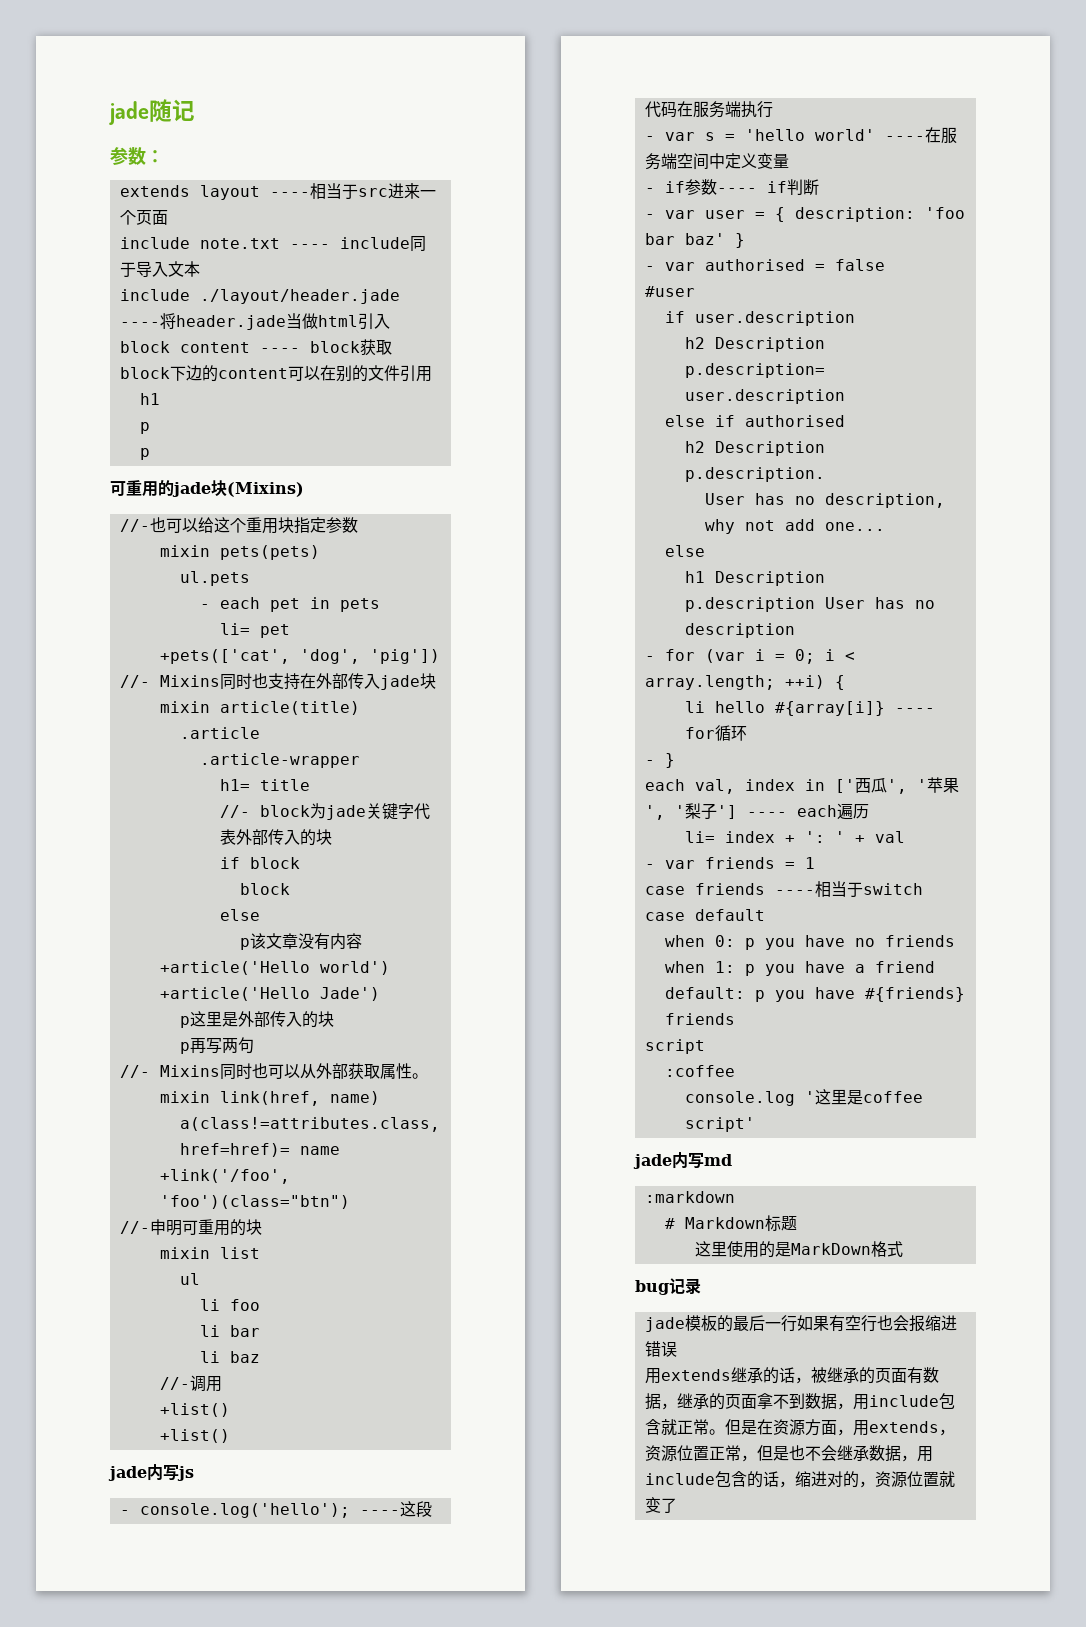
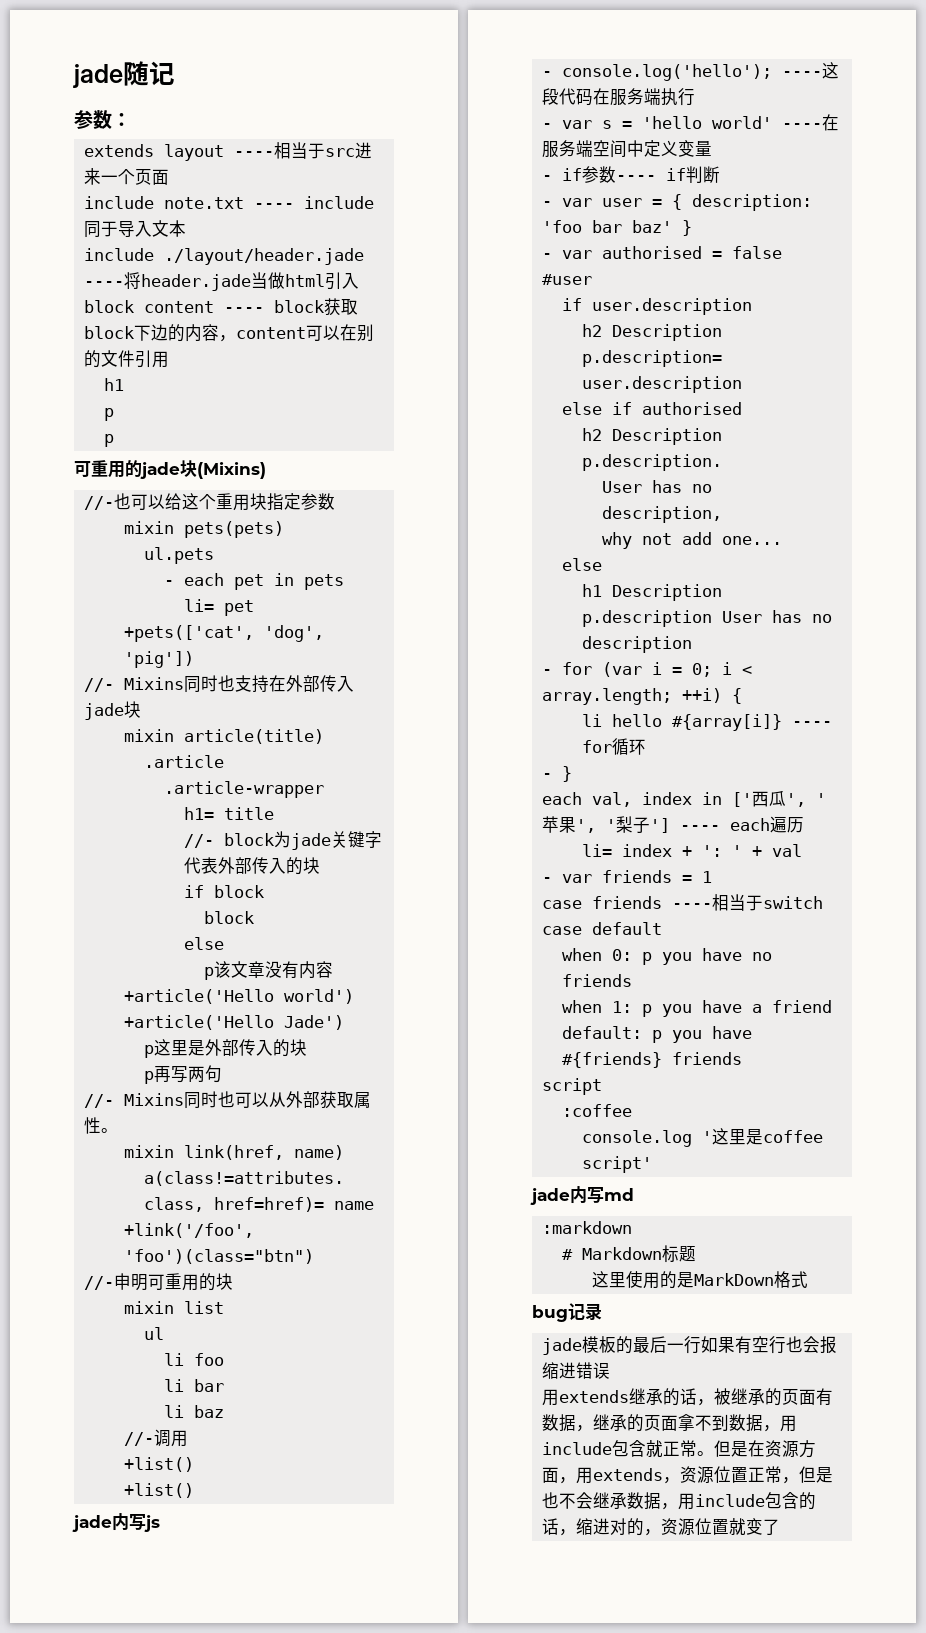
(218, 373) none -> [185,324,237,342] 内容，

